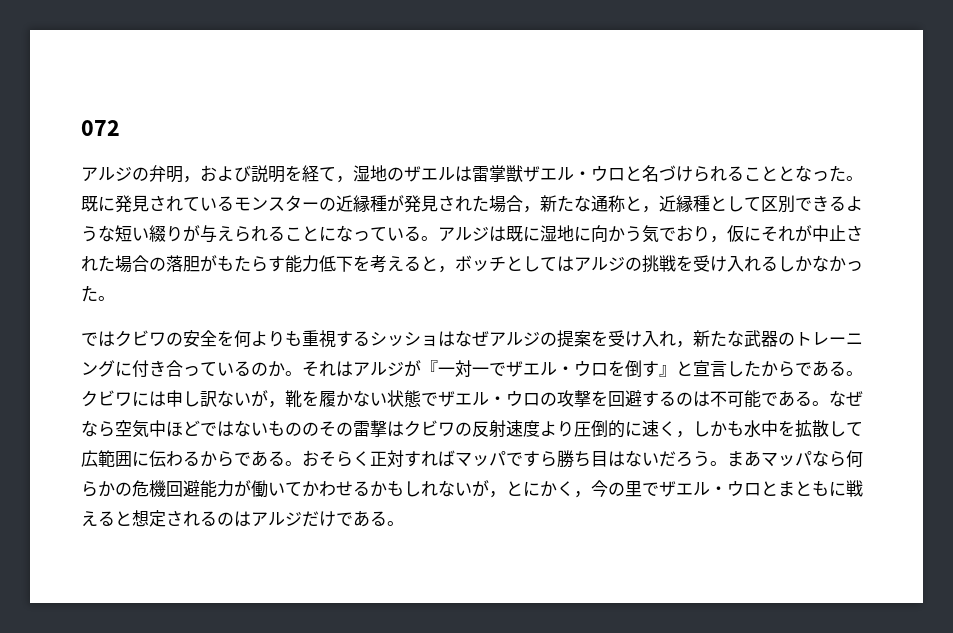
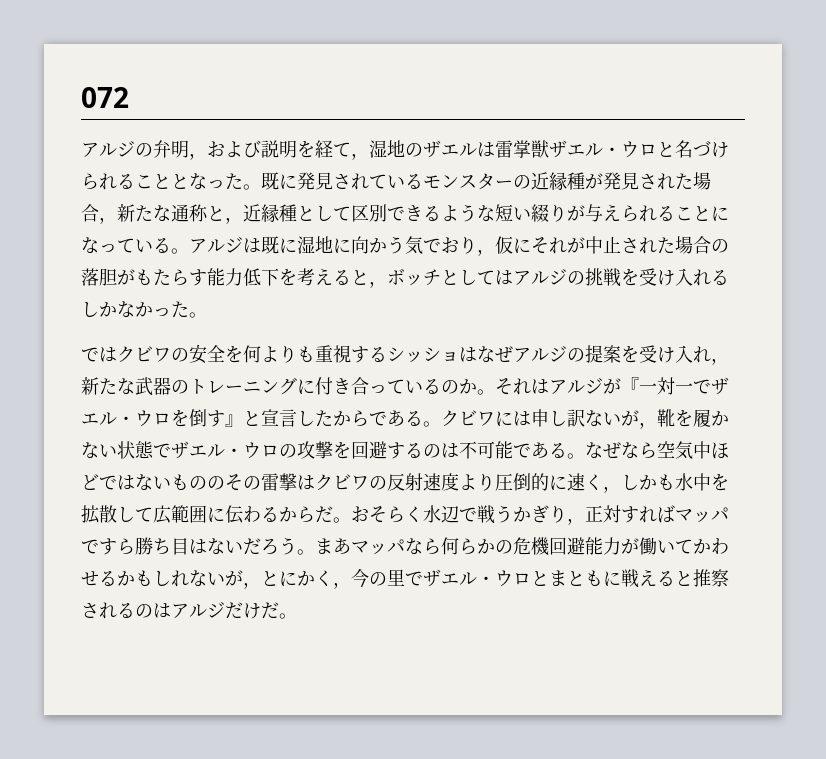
[234,450,285,467] である -> [315,506,333,523] だ
(370, 458) none -> [423,505,585,525] 水辺で戦うかぎり，
[132,510,166,527] 想定 -> [693,569,729,587] 推察
[336,510,387,527] である -> [261,602,279,619] だ

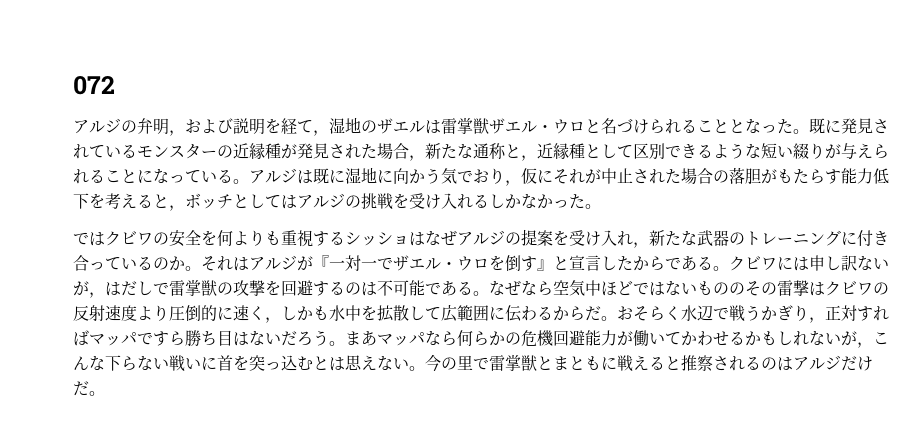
[657,409,729,427] [81,441,279,459] 靴を履かない状態でザエル・ウロ -> [105,279,217,296] はだしで雷掌獣
[261,569,531,589] とにかく，今の里でザエル・ウロ -> [873,332,889,345] [73,354,537,372] こんな下らない戦いに首を突っ込むとは思えない。今の里で雷掌獣

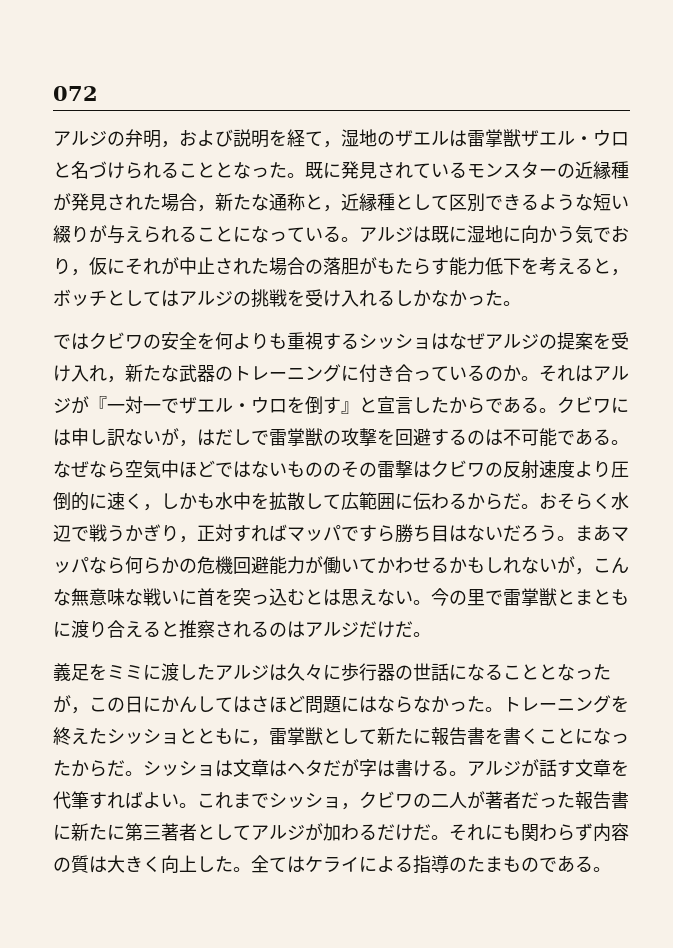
[105,355,169,371] 下らない -> [71,588,143,606] 無意味な
[617,355,633,372] 戦 -> [71,620,125,638] 渡り合
(105, 393) none -> [53,663,611,681] [53,695,629,714] [53,727,629,746] [53,759,629,777] [53,791,629,810] [53,823,629,842] [53,855,611,874] // 義足をミミに渡したアルジは久々に歩行器の世話になることとなったが，この日にかんしてはさほど問題にはならなかった。トレーニングを終えたシッショとともに，雷掌獣として新たに報告書を書くことになったからだ。シッショは文章はヘタだが字は書ける。アルジが話す文章を代筆すればよい。これまでシッショ，クビワの二人が著者だった報告書に新たに第三著者としてアルジが加わるだけだ。それにも関わらず内容の質は大きく向上した。全てはケライによる指導のたまものである。

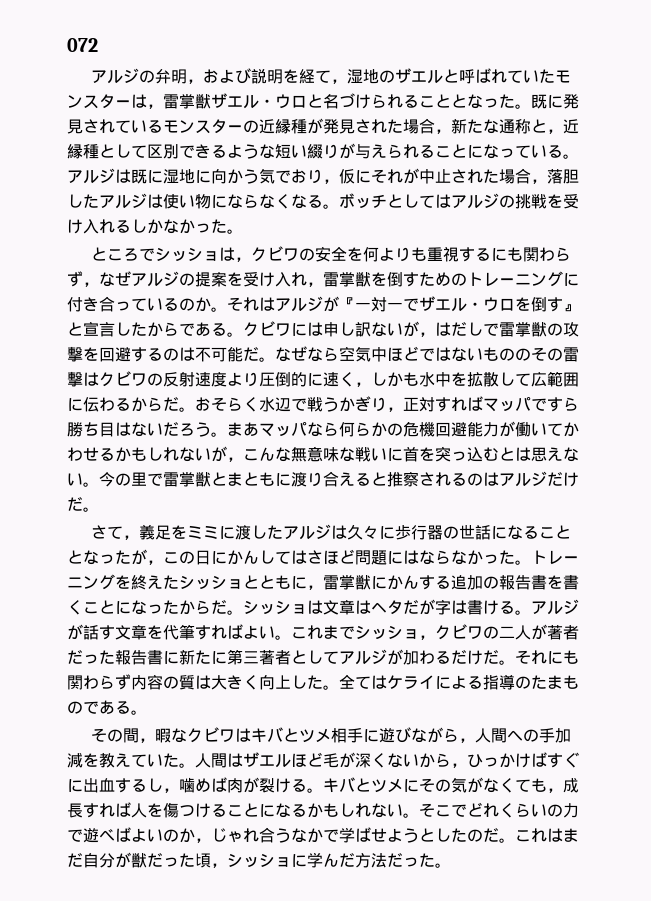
[449,130,467,147] は -> [443,68,572,84] [67,94,163,109] と呼ばれていたモンスターは，
[305,257,629,276] の落胆がもたらす能力低下を考えると， -> [531,169,579,184] [67,193,339,209] ，落胆したアルジは使い物にならなくなる。
[53,333,89,350] では -> [91,247,252,262] ところでシッショは，
[359,333,449,350] シッショは -> [491,247,572,262] [67,271,99,287] にも関わらず，
[125,364,215,382] 新たな武器 -> [323,272,451,287] 雷掌獣を倒すため
[557,428,611,446] である -> [243,347,259,361] だ
(431, 634) none -> [91,525,140,540] さて，
[323,727,431,745] として新たに -> [371,575,499,590] にかんする追加の
(611, 869) none -> [91,727,572,743] [67,752,579,768] [67,777,579,793] [67,802,579,818] [67,827,579,843] [67,852,451,868] // その間，暇なクビワはキバとツメ相手に遊びながら，人間への手加減を教えていた。人間はザエルほど毛が深くないから，ひっかけばすぐに出血するし，噛めば肉が裂ける。キバとツメにその気がなくても，成長すれば人を傷つけることになるかもしれない。そこでどれくらいの力で遊べばよいのか，じゃれ合うなかで学ばせようとしたのだ。これはまだ自分が獣だった頃，シッショに学んだ方法だった。

